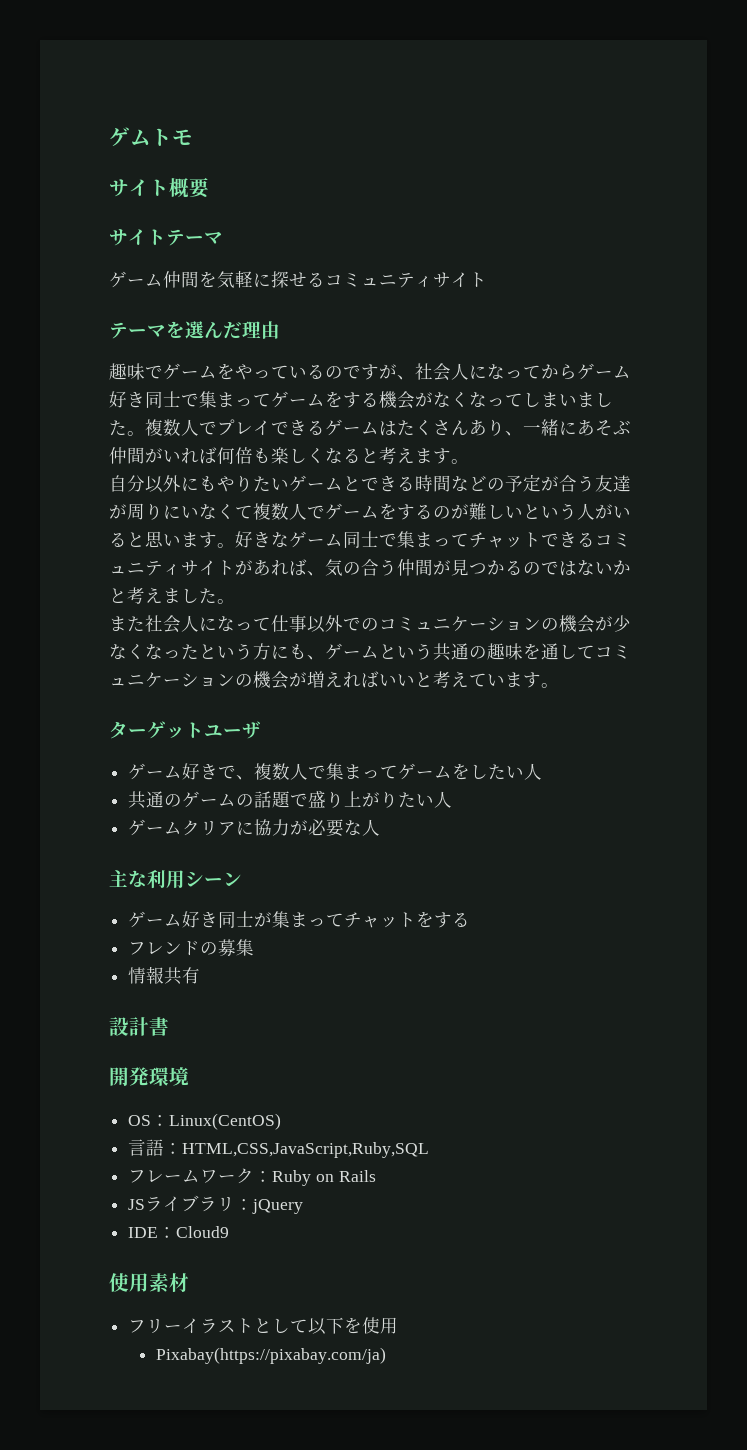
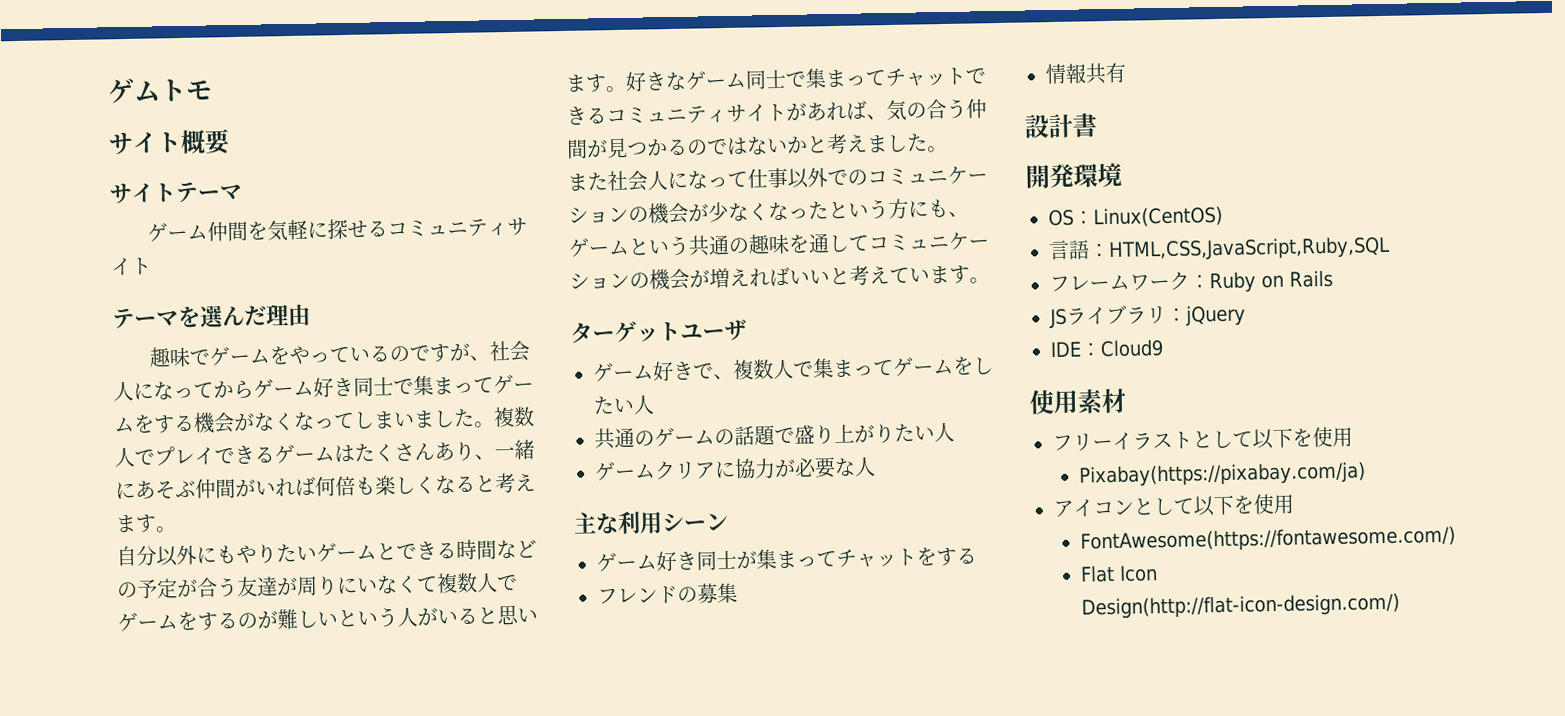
(386, 1355) none -> [1053,494,1294,518] [1079,525,1456,554] [1079,564,1158,583] [1080,592,1400,620] // アイコンとして以下を使用 // FontAwesome(https://fontawesome.com/) // Flat Icon Design(http://flat-icon-design.com/)

